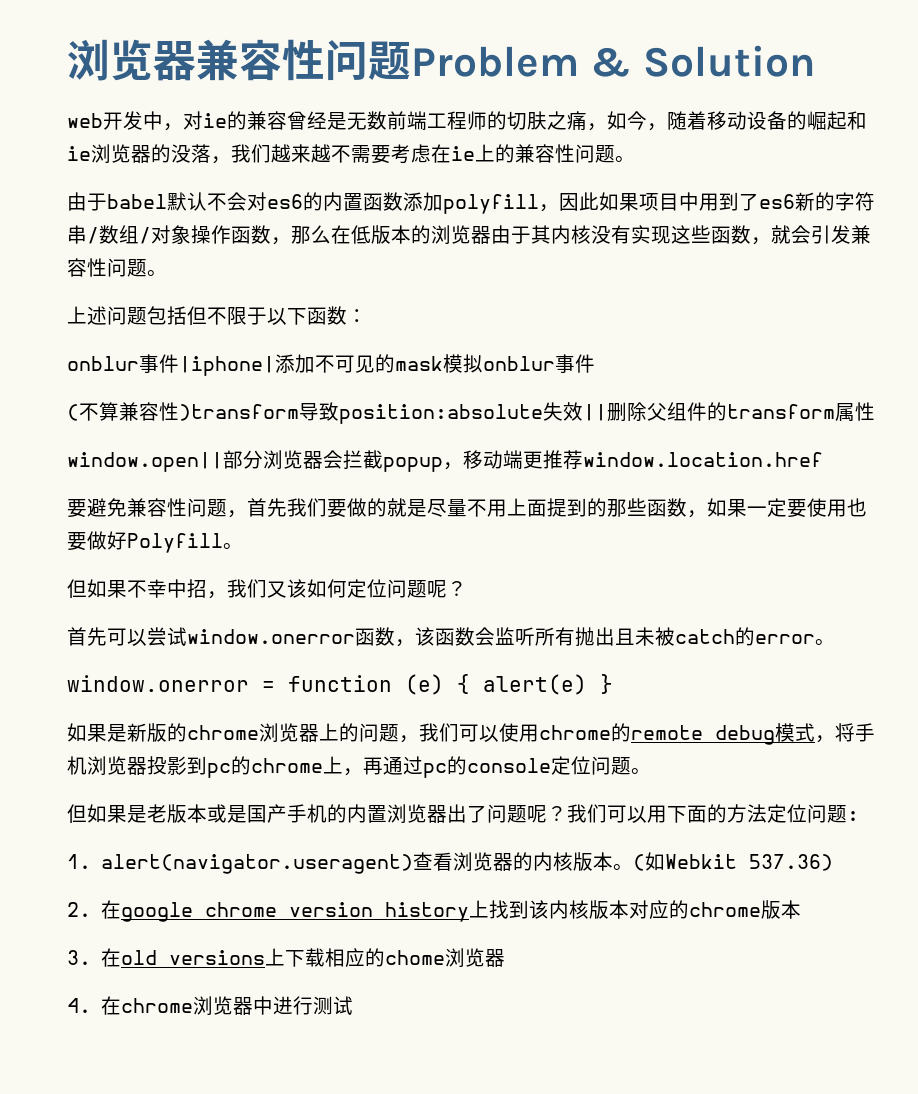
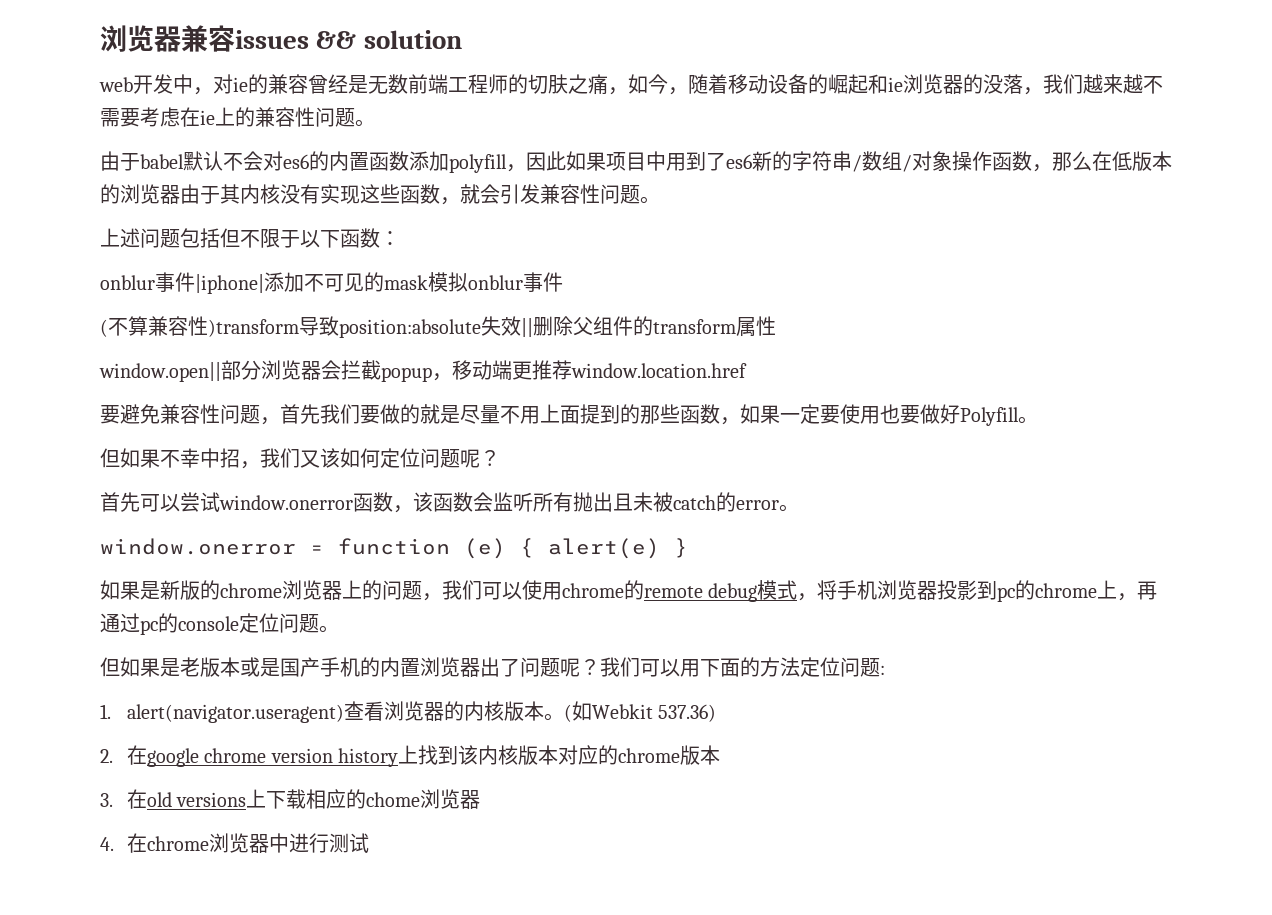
[282,39,815,81] 性问题Problem & Solution -> [235,30,462,49] issues && solution

